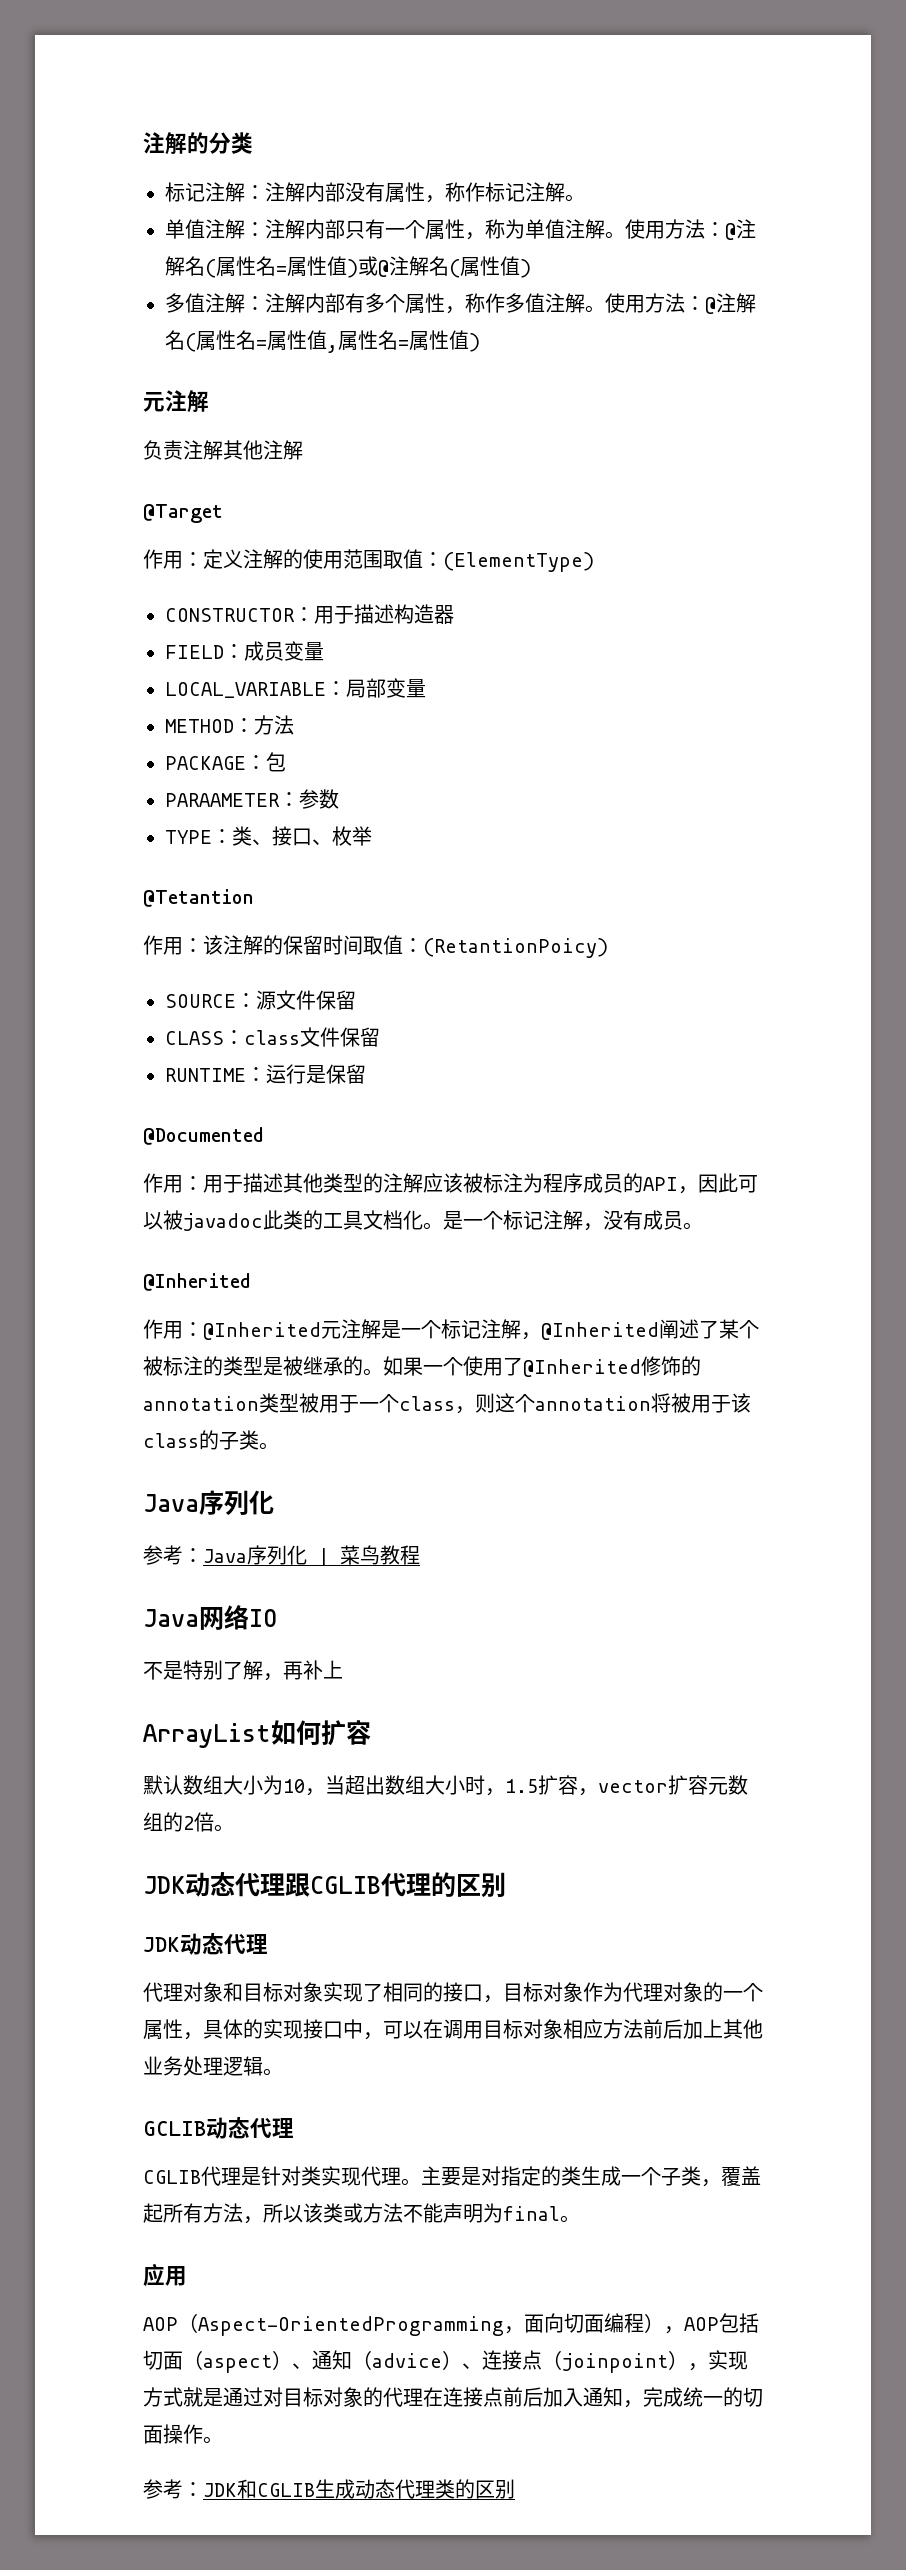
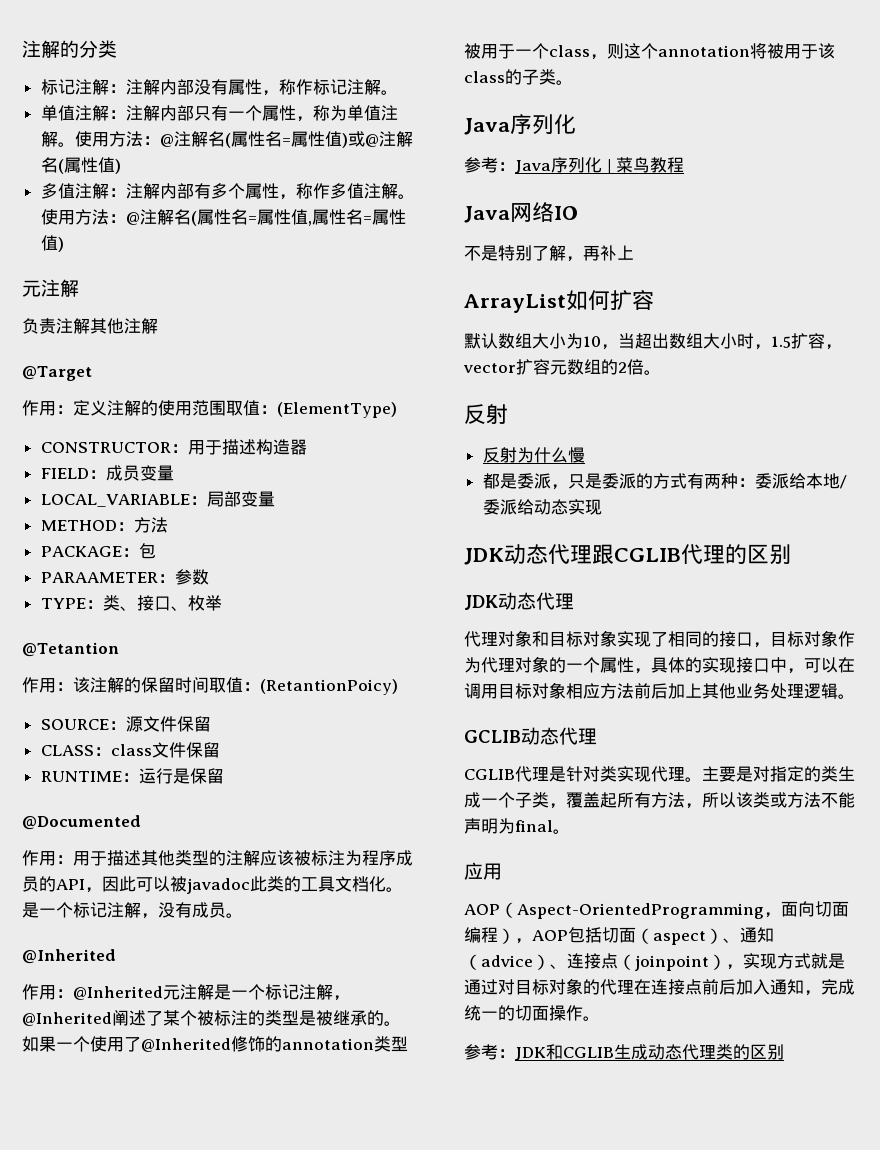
(234, 1828) none -> [464,404,508,424] [482,447,585,463] [482,473,847,490] [482,499,602,515] // 反射 // 反射为什么慢 // 都是委派，只是委派的方式有两种：委派给本地/委派给动态实现

